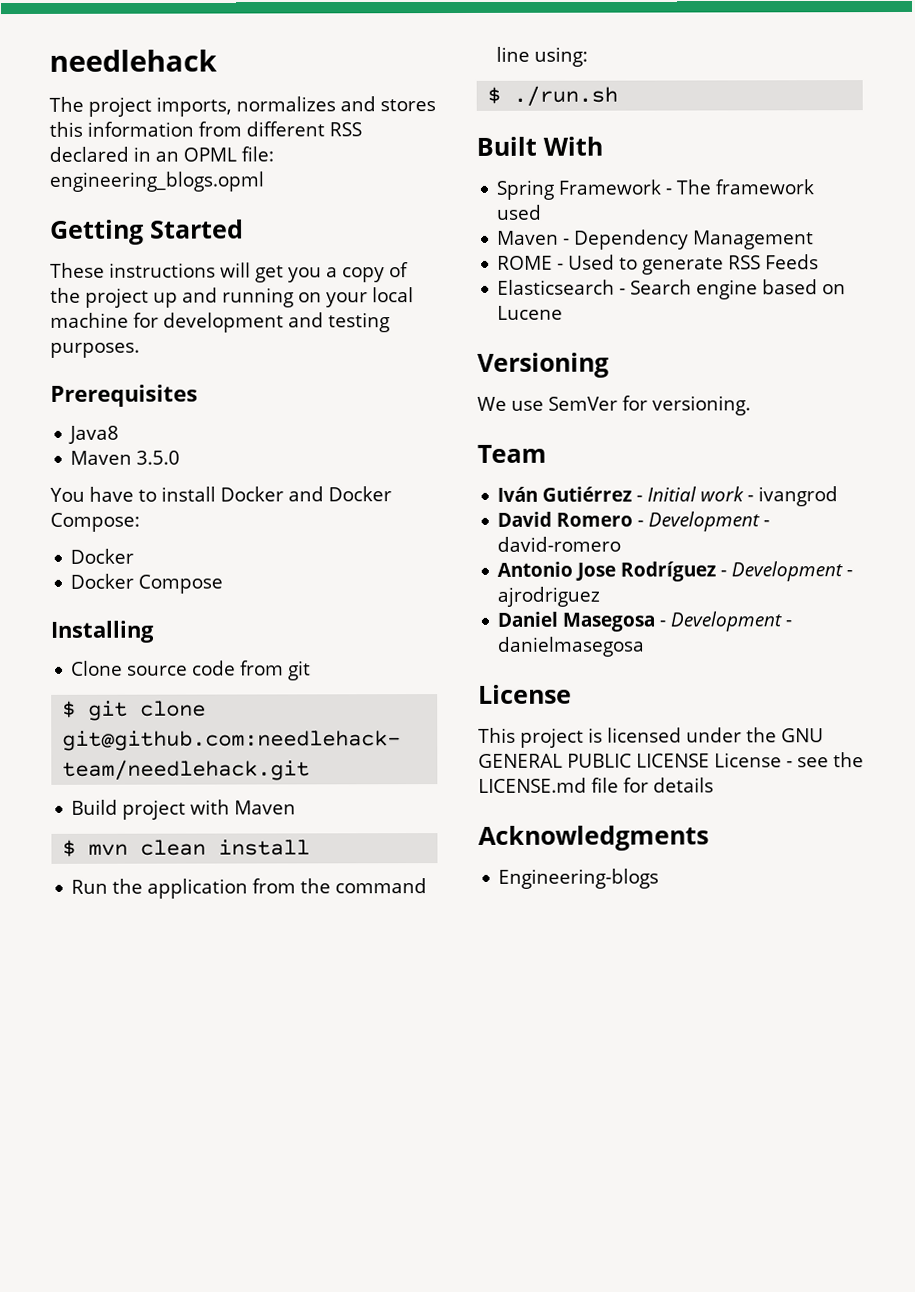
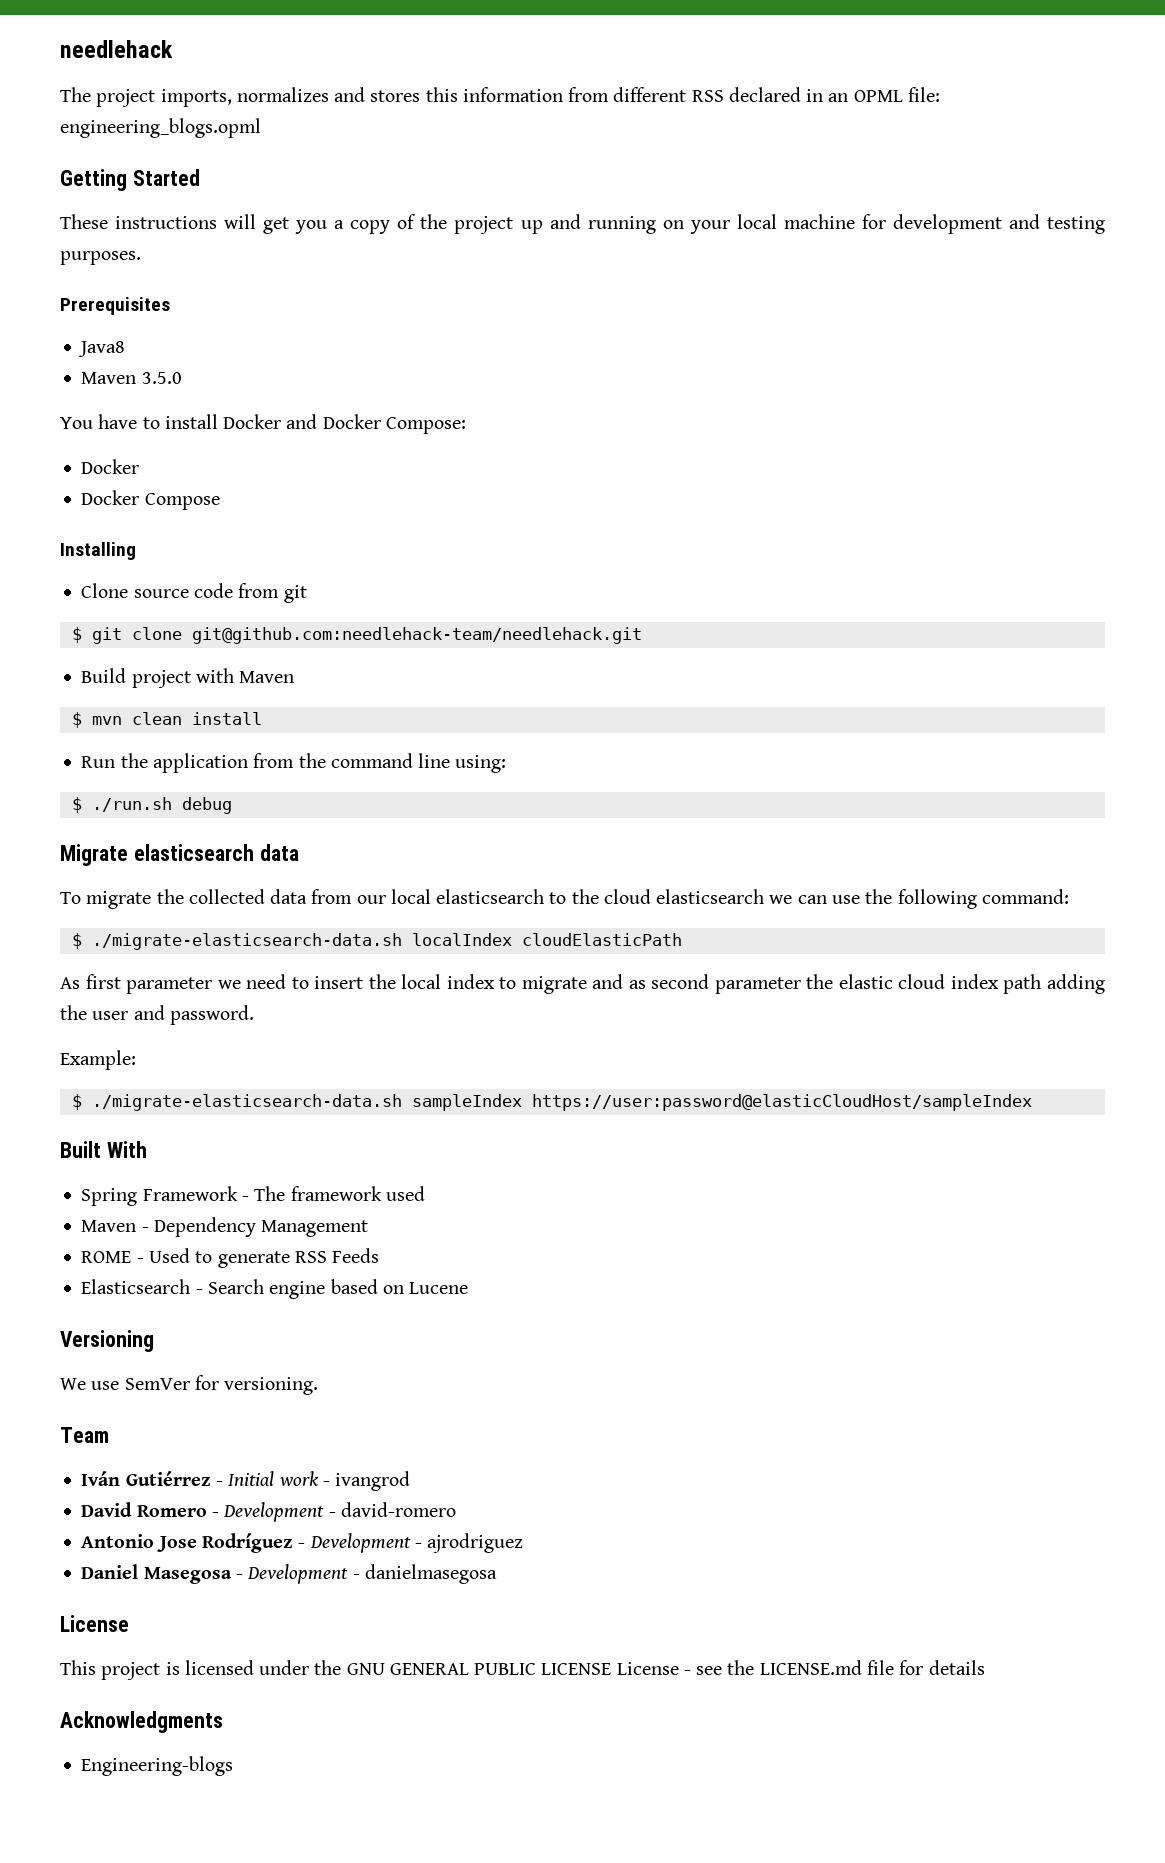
(619, 95) none -> [181,797,232,814] [60,844,299,866] [60,889,1069,909] [71,933,682,950] [60,974,1105,994] [60,1005,254,1025] [60,1050,136,1070] [71,1094,1032,1111] debug // Migrate elasticsearch data // To migrate the collected data from our local elasticsearch to the cloud elasticsearch we can use the following command: // $ ./migrate-elasticsearch-data.sh localIndex cloudElasticPath // As first parameter we need to insert the local index to migrate and as second parameter the elastic cloud index path adding the user and password. // Example: // $ ./migrate-elasticsearch-data.sh sampleIndex https://user:password@elasticCloudHost/sampleIndex

